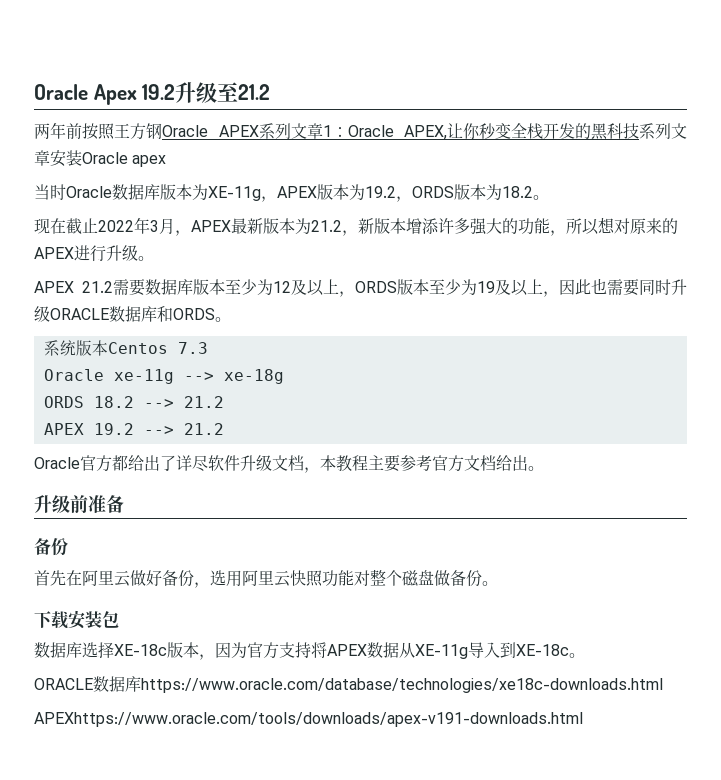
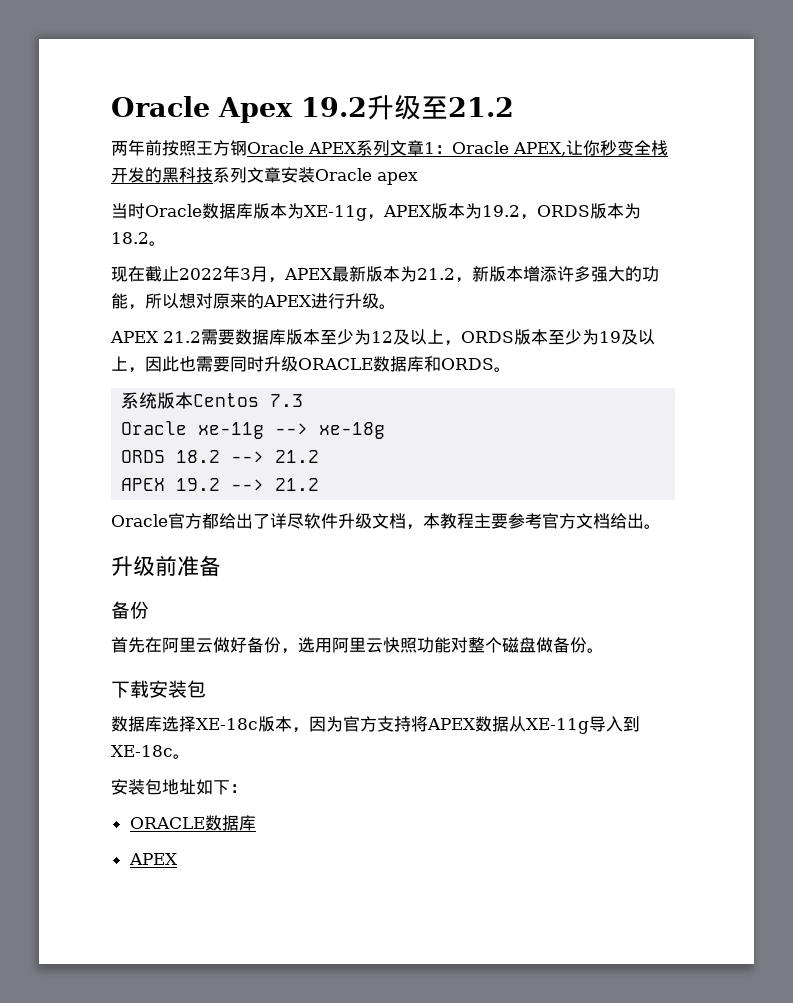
[34,676,663,693] [34,712,583,727] // ORACLE数据库https://www.oracle.com/database/technologies/xe18c-downloads.html // APEXhttps://www.oracle.com/tools/downloads/apex-v191-downloads.html -> [111,779,247,795] [129,815,256,831] [128,853,178,865] // 安装包地址如下： // ORACLE数据库 // APEX

